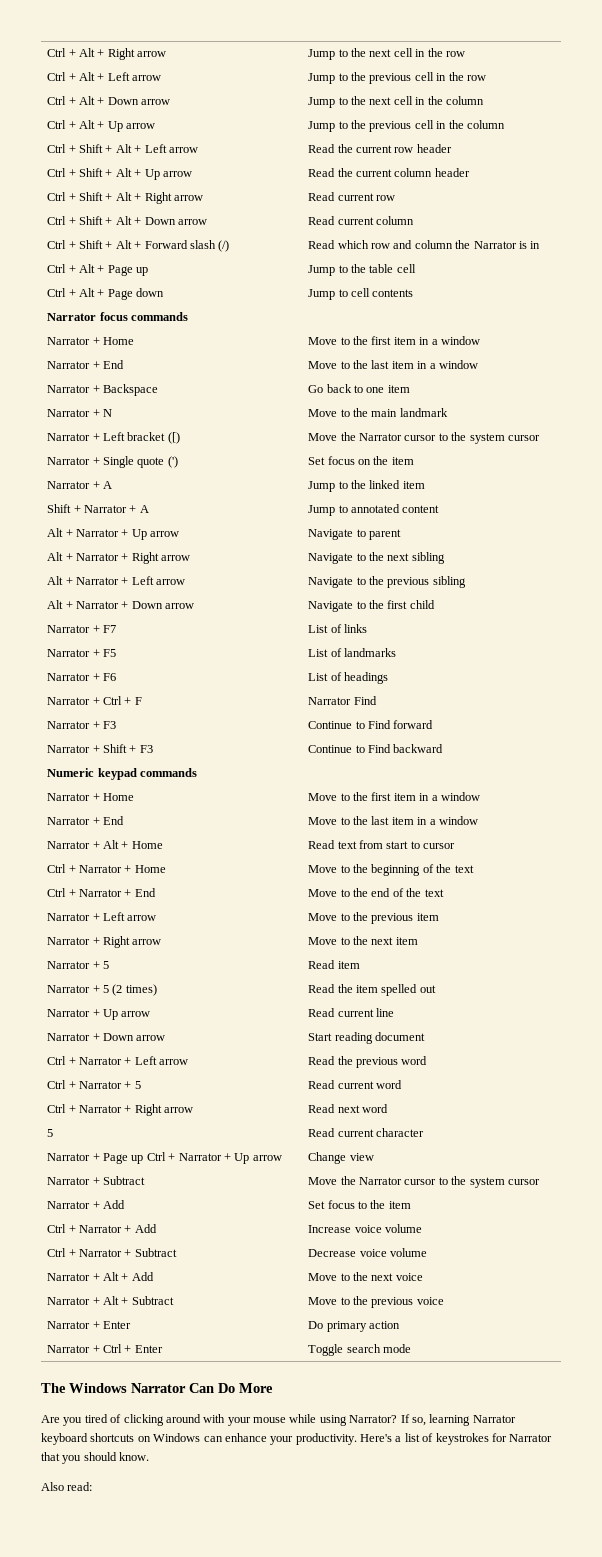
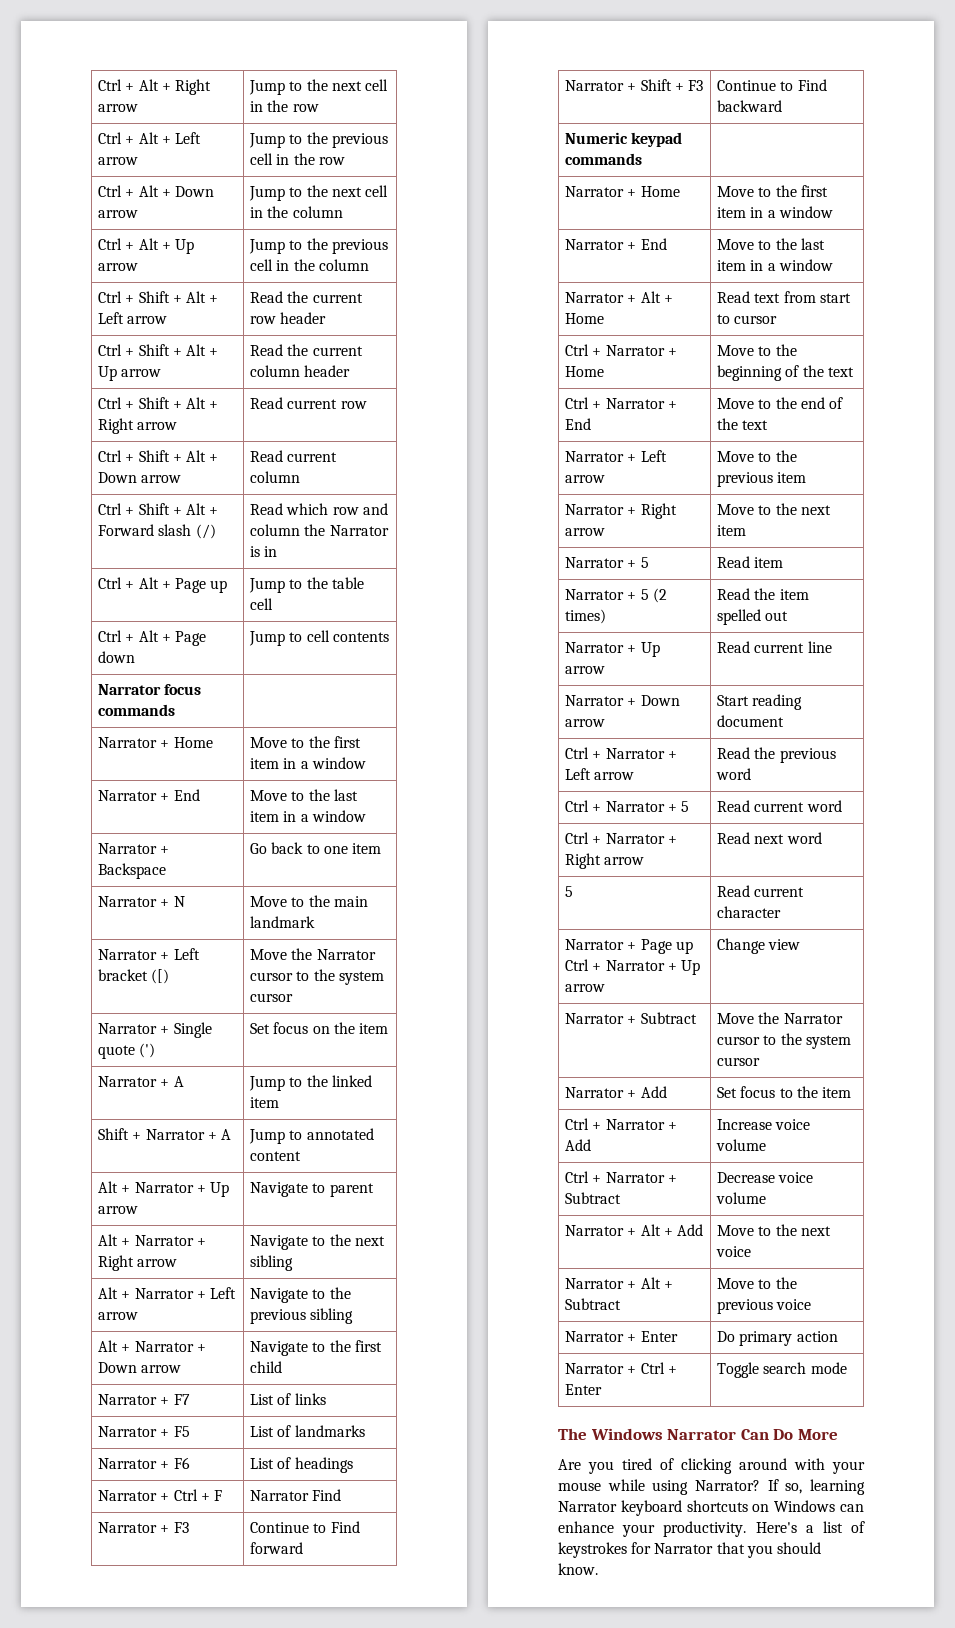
[41,1482,93,1491] // Also read: -> (598, 1569) none

